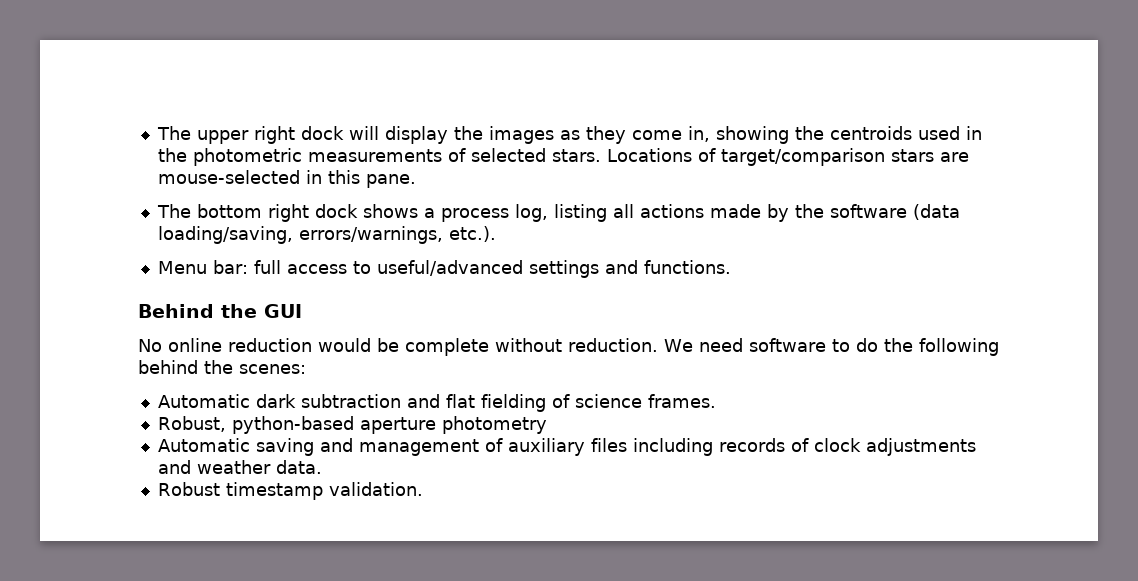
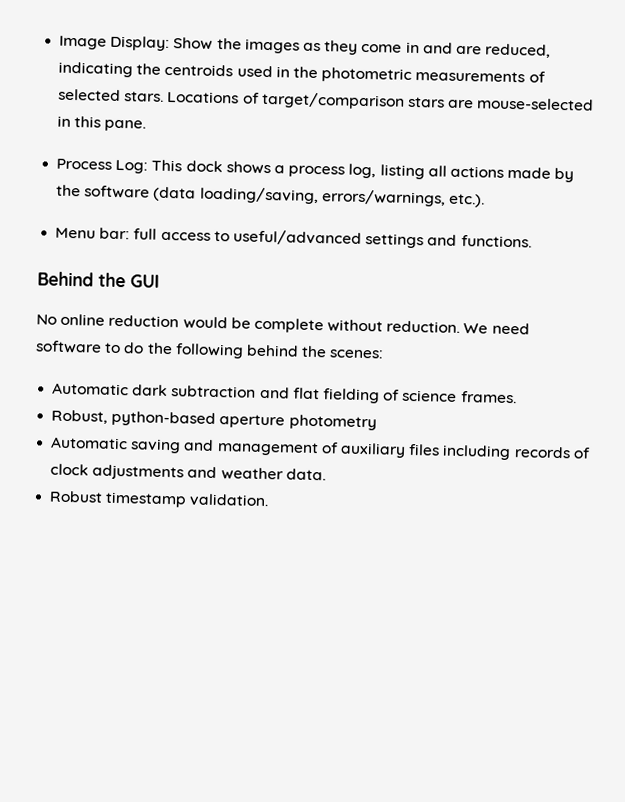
[156,126,448,144] The upper right dock will display -> [59,35,214,52] Image Display: Show
[687,126,789,144] in, showing -> [405,41,552,58] [58,61,134,78] in and are reduced, indicating
[156,204,309,222] The bottom right -> [56,158,183,174] Process Log: This

